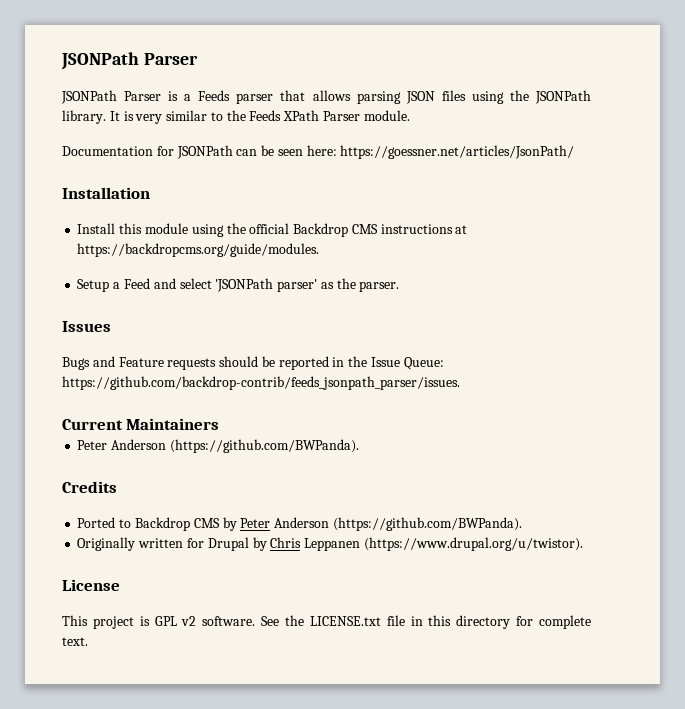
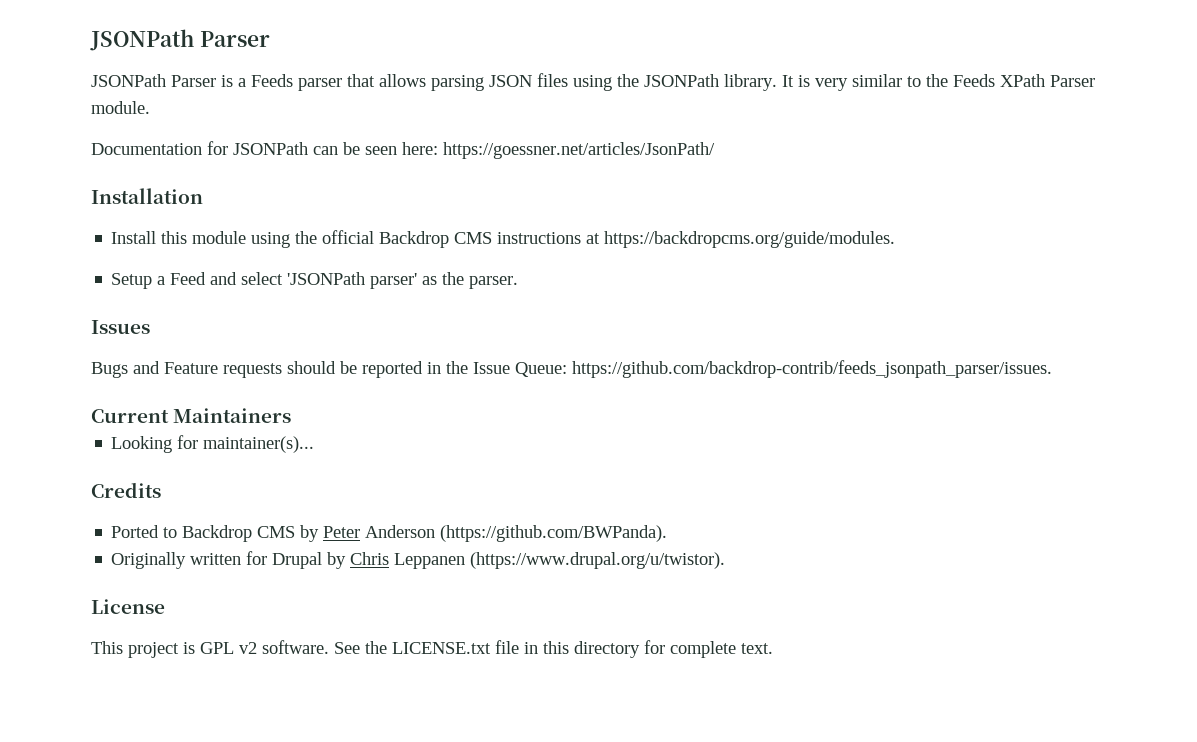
[77,439,359,453] Peter Anderson (https://github.com/BWPanda). -> [111,435,315,453] Looking for maintainer(s)...

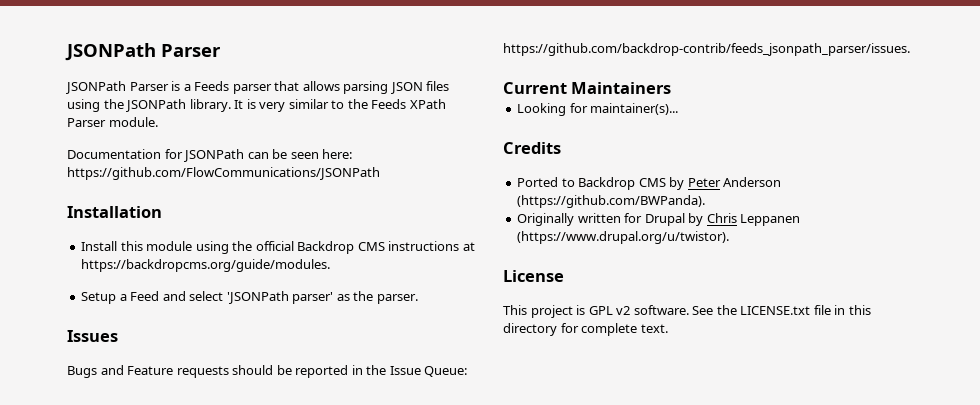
[443,142,715,159] https://goessner.net/articles/JsonPath/ -> [67,167,380,180] https://github.com/FlowCommunications/JSONPath

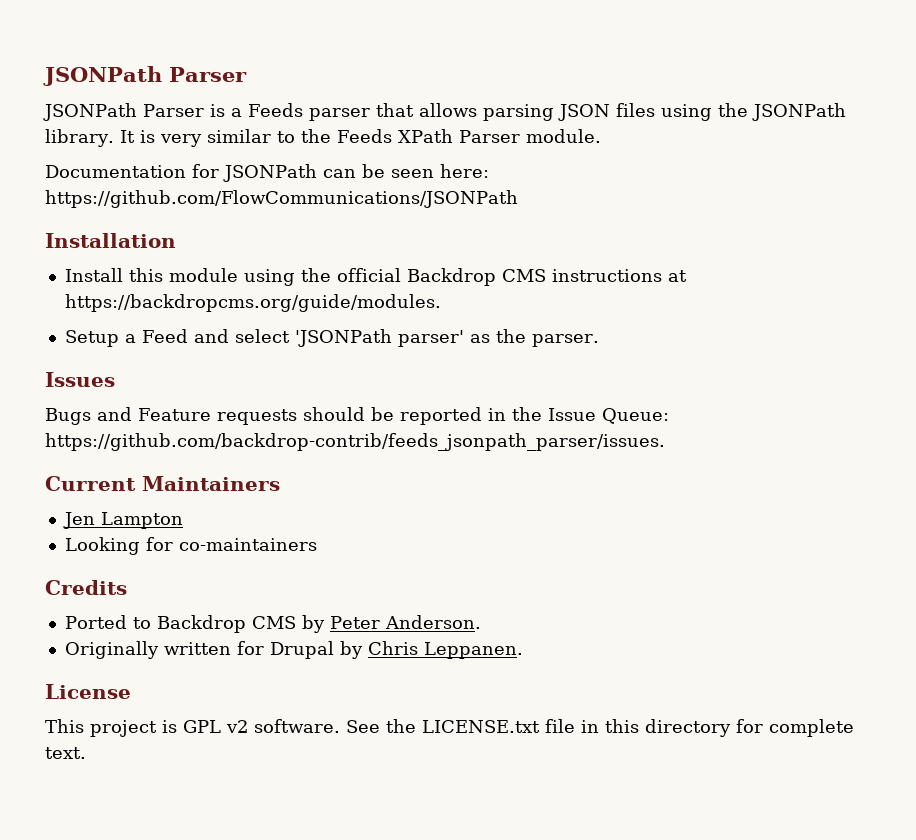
(672, 88) none -> [62,512,183,529] // Jen Lampton
[590,103,679,115] maintainer(s)... -> [178,538,317,551] co-maintainers
[723,177,782,187] [517,195,706,208] Anderson (https://github.com/BWPanda). -> [384,615,481,629] Anderson.
[740,214,801,226] [517,231,730,244] Leppanen (https://www.drupal.org/u/twistor). -> [423,642,523,659] Leppanen.

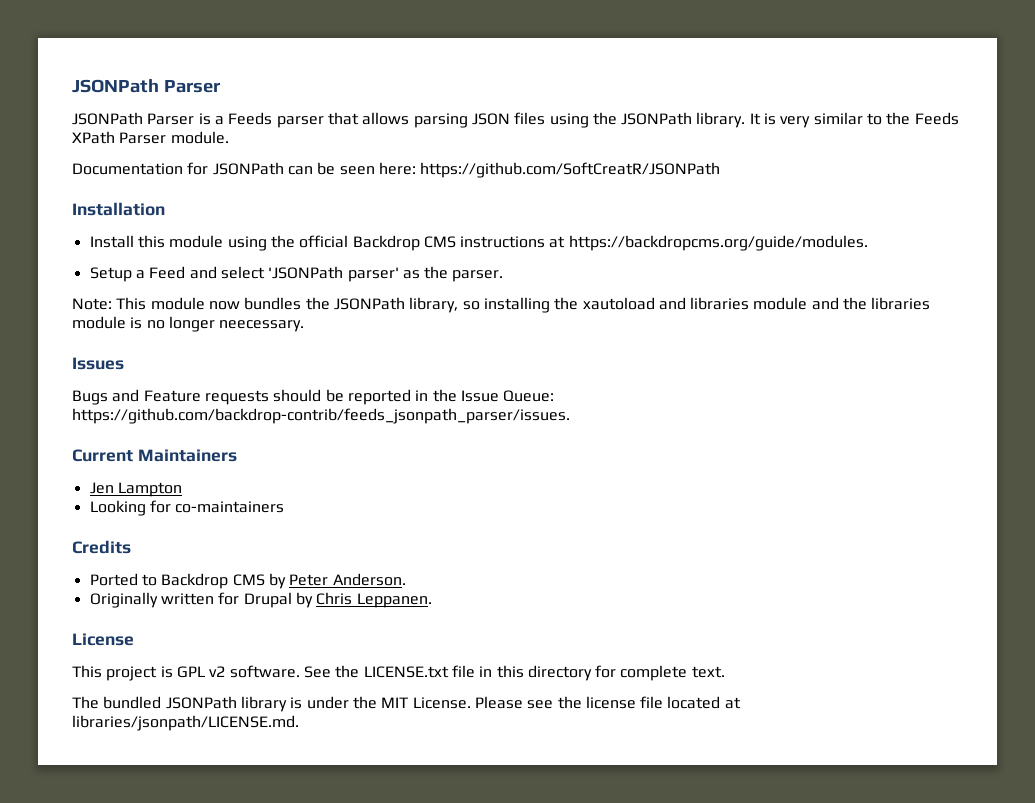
[45,190,518,208] https://github.com/FlowCommunications/JSONPath -> [420,162,721,178] https://github.com/SoftCreatR/JSONPath
(599, 340) none -> [72,297,931,313] [72,316,305,332] // Note: This module now bundles the JSONPath library, so installing the xautoload and libraries module and the libraries module is no longer neecessary.
(86, 753) none -> [72,696,741,712] [72,715,299,731] // The bundled JSONPath library is under the MIT License. Please see the license file located at libraries/jsonpath/LICENSE.md.

